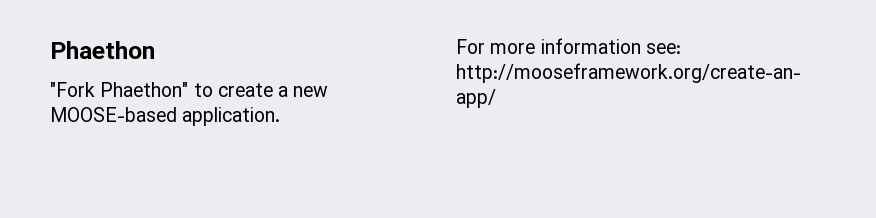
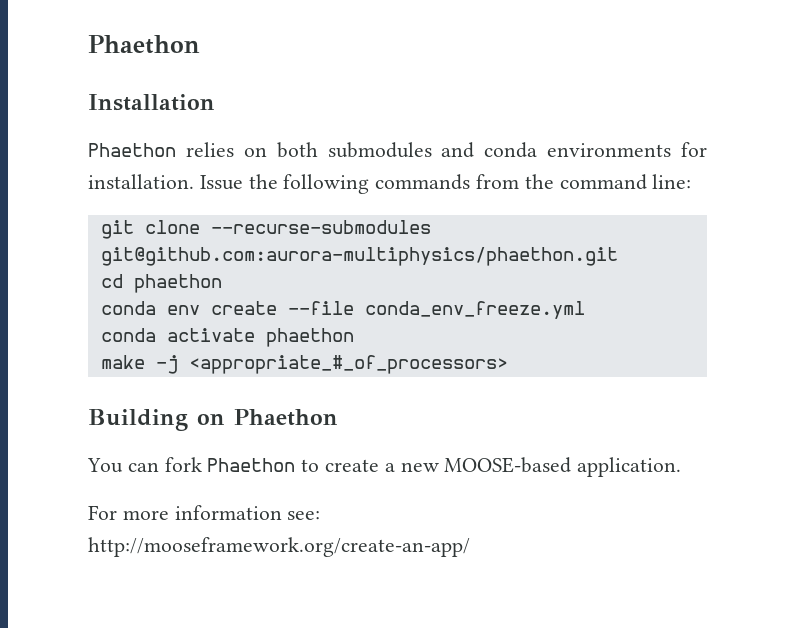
[50,41,155,59] [50,82,189,97] Phaethon // "Fork Phaethon" -> [88,35,200,54] [88,94,215,111] [88,142,707,158] [88,174,692,194] [100,220,431,239] [100,247,618,266] [100,274,222,293] [100,301,585,319] [100,328,354,347] [100,355,508,374] [88,409,338,431] [87,457,296,473] Phaethon // Installation // Phaethon relies on both submodules and conda environments for installation. Issue the following commands from the command line: // git clone --recurse-submodules git@github.com:aurora-multiphysics/phaethon.git // cd phaethon // conda env create --file conda_env_freeze.yml // conda activate phaethon // make -j <appropriate_#_of_processors> // Building on Phaethon // You can fork Phaethon

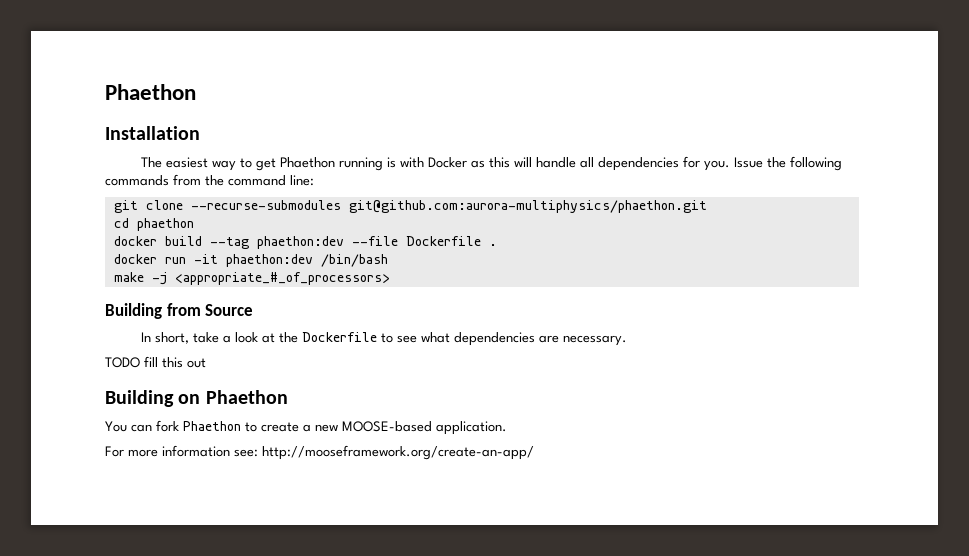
[88,142,707,158] [88,174,194,189] Phaethon relies on both submodules and conda environments for installation. -> [140,156,730,171] The easiest way to get Phaethon running is with Docker as this will handle all dependencies for you.
[100,301,585,319] [100,328,354,347] [100,355,508,374] conda env create --file conda_env_freeze.yml // conda activate phaethon // make -j <appropriate_#_of_processors> -> [113,236,497,249] [113,254,388,267] [113,272,390,285] [105,303,254,319] [140,332,627,346] [105,356,206,368] docker build --tag phaethon:dev --file Dockerfile . // docker run -it phaethon:dev /bin/bash // make -j <appropriate_#_of_processors> // Building from Source // In short, take a look at the Dockerfile to see what dependencies are necessary. // TODO fill this out

